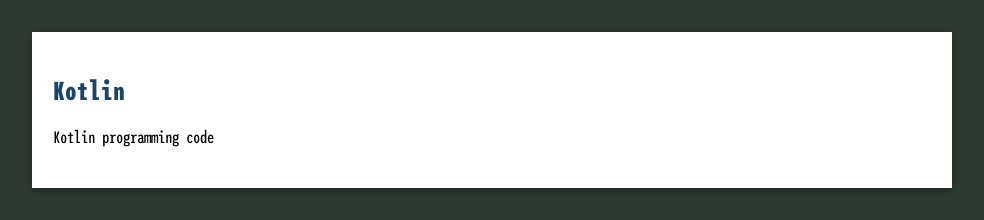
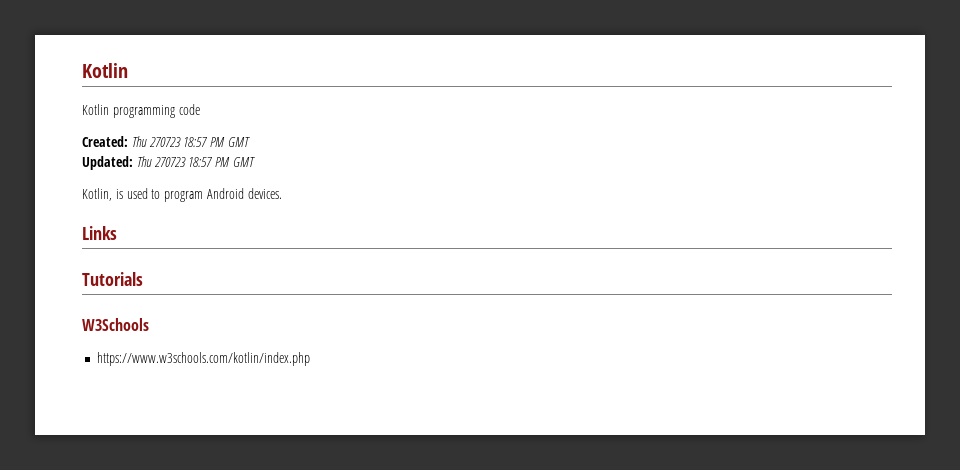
(214, 136) none -> [82,136,250,147] [82,156,255,170] [82,188,282,202] [82,226,117,240] [82,272,143,286] [82,318,149,331] [97,352,311,366] // Created: Thu 270723 18:57 PM GMT // Updated: Thu 270723 18:57 PM GMT // Kotlin, is used to program Android devices. // Links // Tutorials // W3Schools // https://www.w3schools.com/kotlin/index.php

